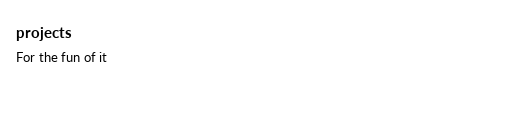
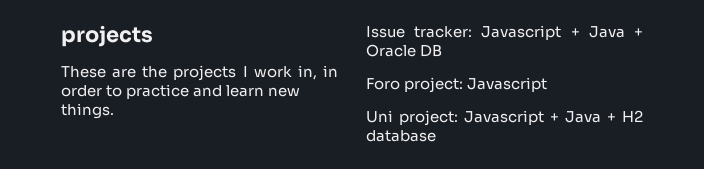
[16,52,108,62] For the fun of it -> [61,65,338,81] [61,84,301,99] [61,103,114,119] [366,25,643,40] [366,44,443,57] [366,77,548,93] [366,110,643,126] [366,130,436,142] These are the projects I work in, in order to practice and learn new things. // Issue tracker: Javascript + Java + Oracle DB // Foro project: Javascript // Uni project: Javascript + Java + H2 database

